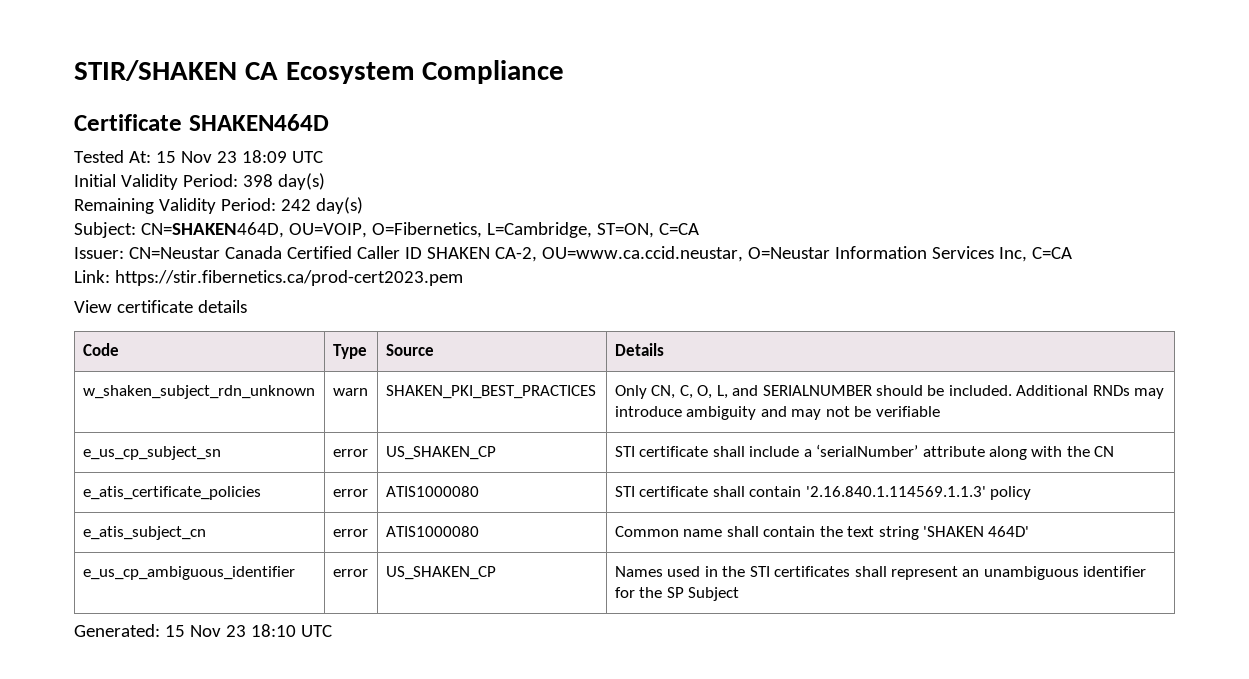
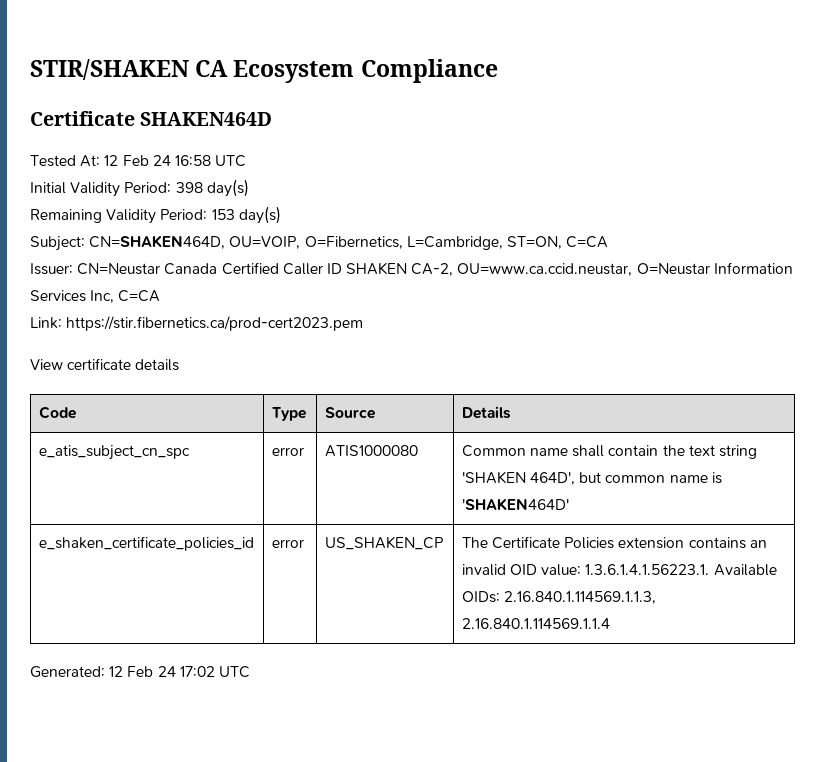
[155,150,287,163] 15 Nov 23 18:09 -> [104,155,211,166] 12 Feb 24 16:58
[280,199,311,211] 242 -> [211,209,235,220] 153
[82,385,315,399] [332,388,368,396] [385,385,596,399] [614,385,1165,399] [614,406,940,420] [82,446,221,460] [332,449,368,457] [385,446,496,460] [614,444,1115,460] [82,486,261,500] [332,489,368,497] [385,486,479,497] [614,486,1032,500] [82,526,206,540] w_shaken_subject_rdn_unknown | warn | SHAKEN_PKI_BEST_PRACTICES | Only CN, C, O, L, and SERIALNUMBER should be included. Additional RNDs may introduce ambiguity and may not be verifiable // e_us_cp_subject_sn | error | US_SHAKEN_CP | STI certificate shall include a ‘serialNumber’ attribute along with the CN // e_atis_certificate_policies | error | ATIS1000080 | STI certificate shall contain '2.16.840.1.114569.1.1.3' policy // e_atis_subject_cn -> [38,445,190,460] e_atis_subject_cn_spc
[988,526,1030,537] [82,566,295,580] [332,569,368,577] [385,566,496,580] [614,566,1147,580] [614,587,740,601] [74,624,296,637] 464D' // e_us_cp_ambiguous_identifier | error | US_SHAKEN_CP | Names used in the STI certificates shall represent an unambiguous identifier for the SP Subject // Generated: 15 Nov 23 18:10 -> [530,472,722,485] [461,498,569,511] [38,536,254,551] [271,539,304,548] [324,536,443,550] [461,536,767,549] [461,564,777,576] [461,591,657,604] [461,618,610,629] [30,666,215,678] 464D', but common name is 'SHAKEN464D' // e_shaken_certificate_policies_id | error | US_SHAKEN_CP | The Certificate Policies extension contains an invalid OID value: 1.3.6.1.4.1.56223.1. Available OIDs: 2.16.840.1.114569.1.1.3, 2.16.840.1.114569.1.1.4 // Generated: 12 Feb 24 17:02

